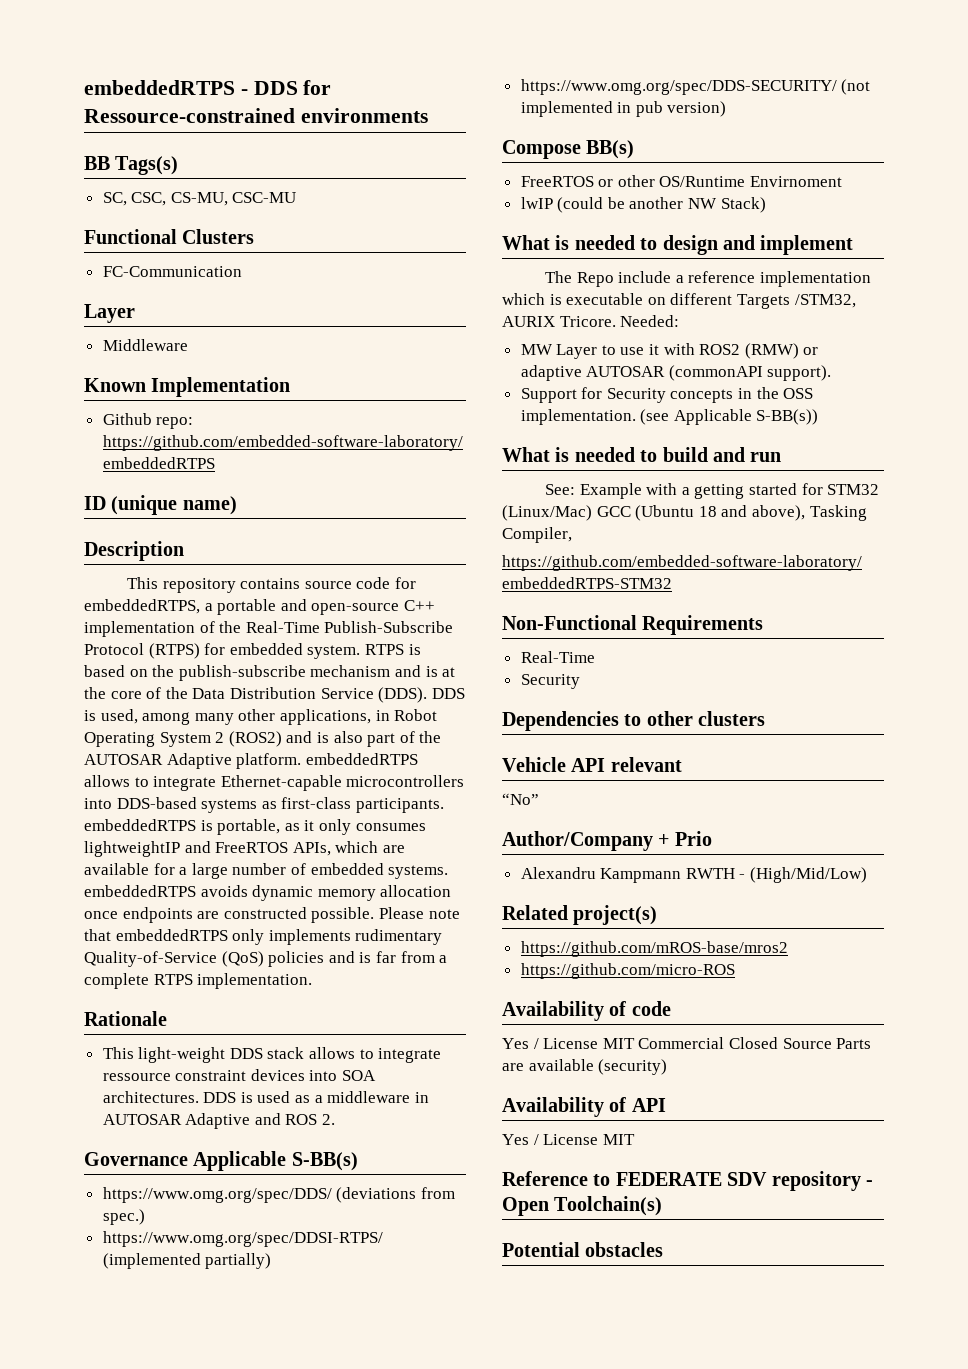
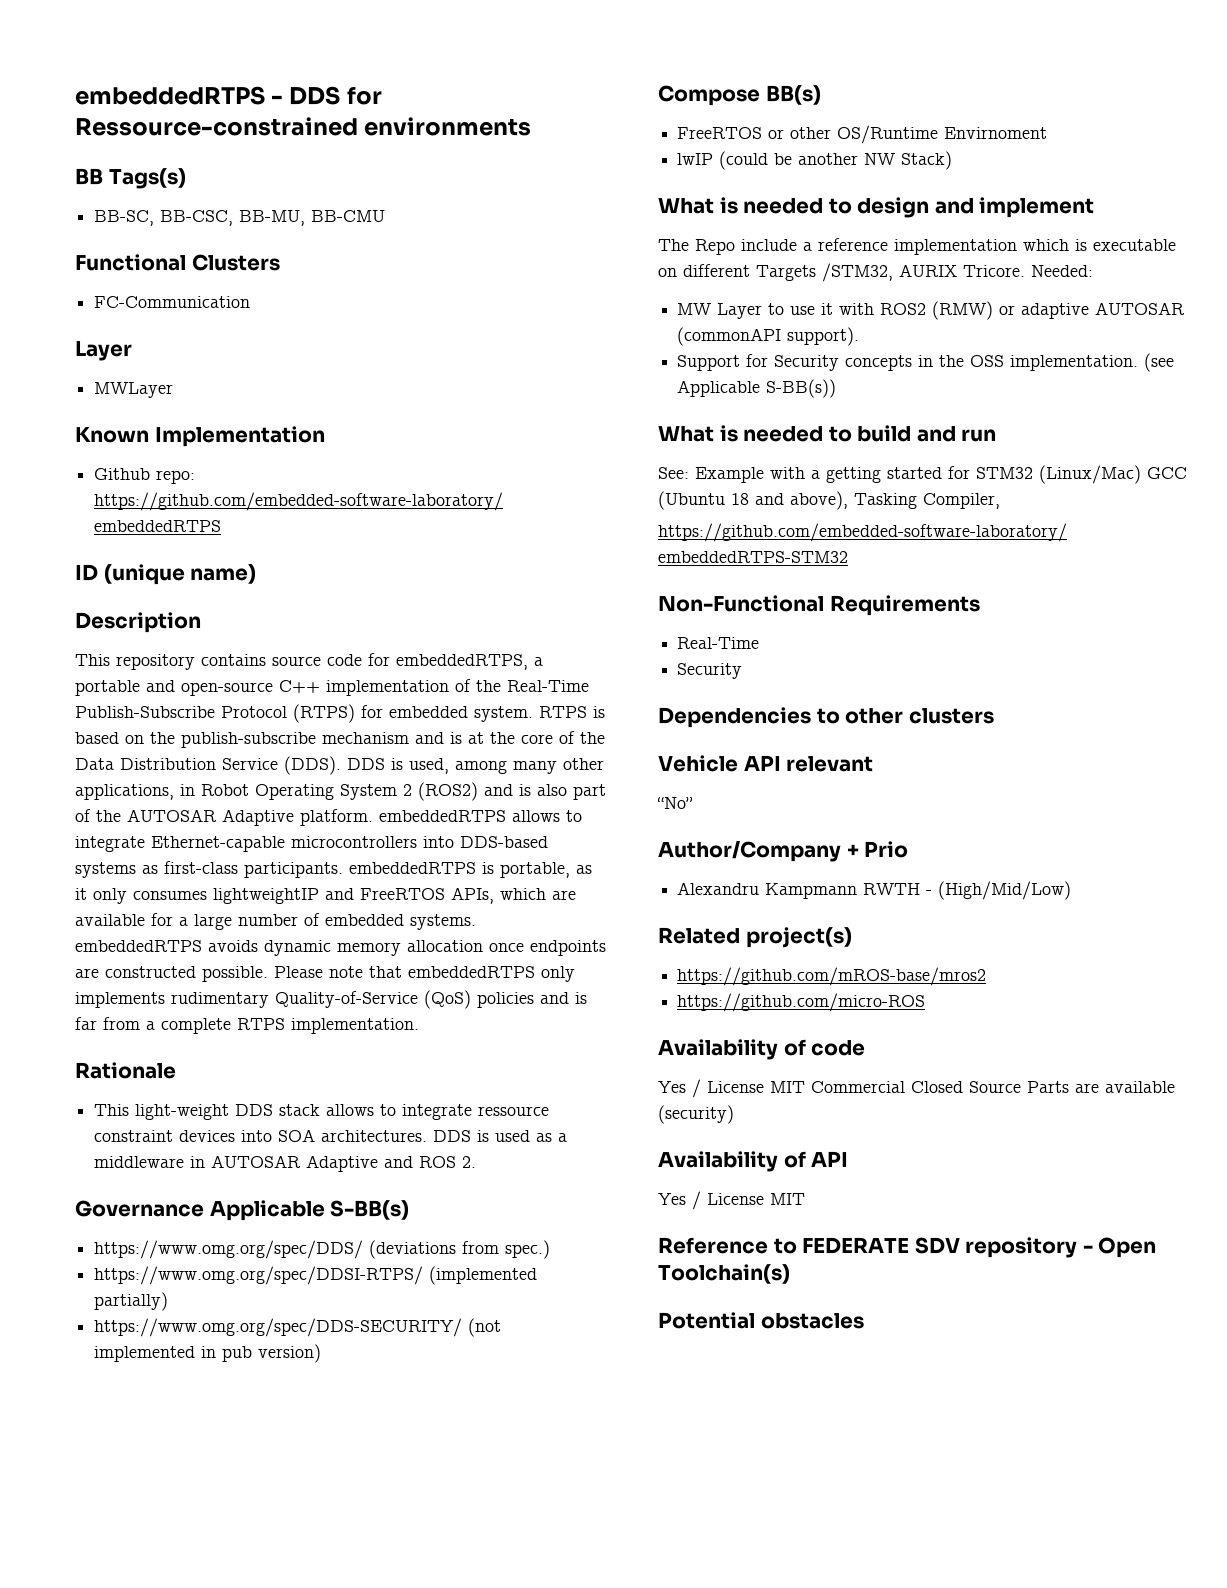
[102,192,297,206] SC, CSC, CS-MU, CSC-MU -> [94,210,386,226] BB-SC, BB-CSC, BB-MU, BB-CMU
[102,339,188,351] Middleware -> [94,382,174,398] MWLayer

